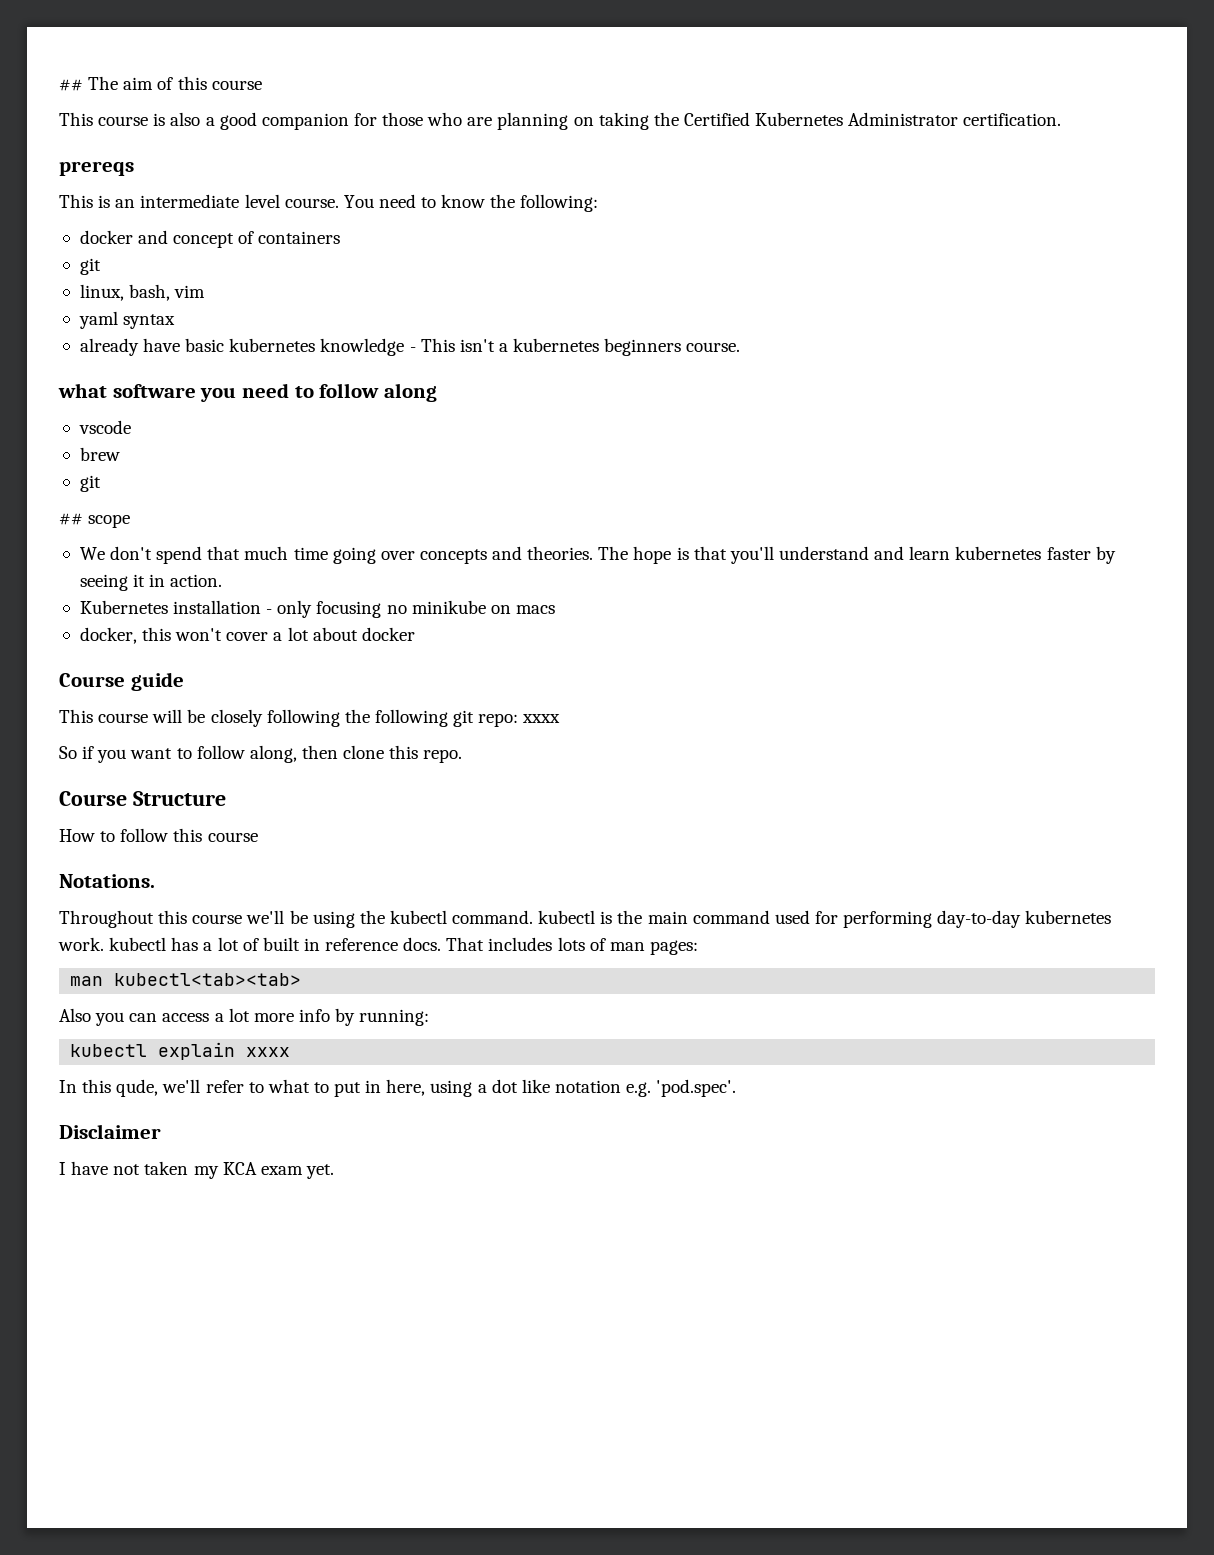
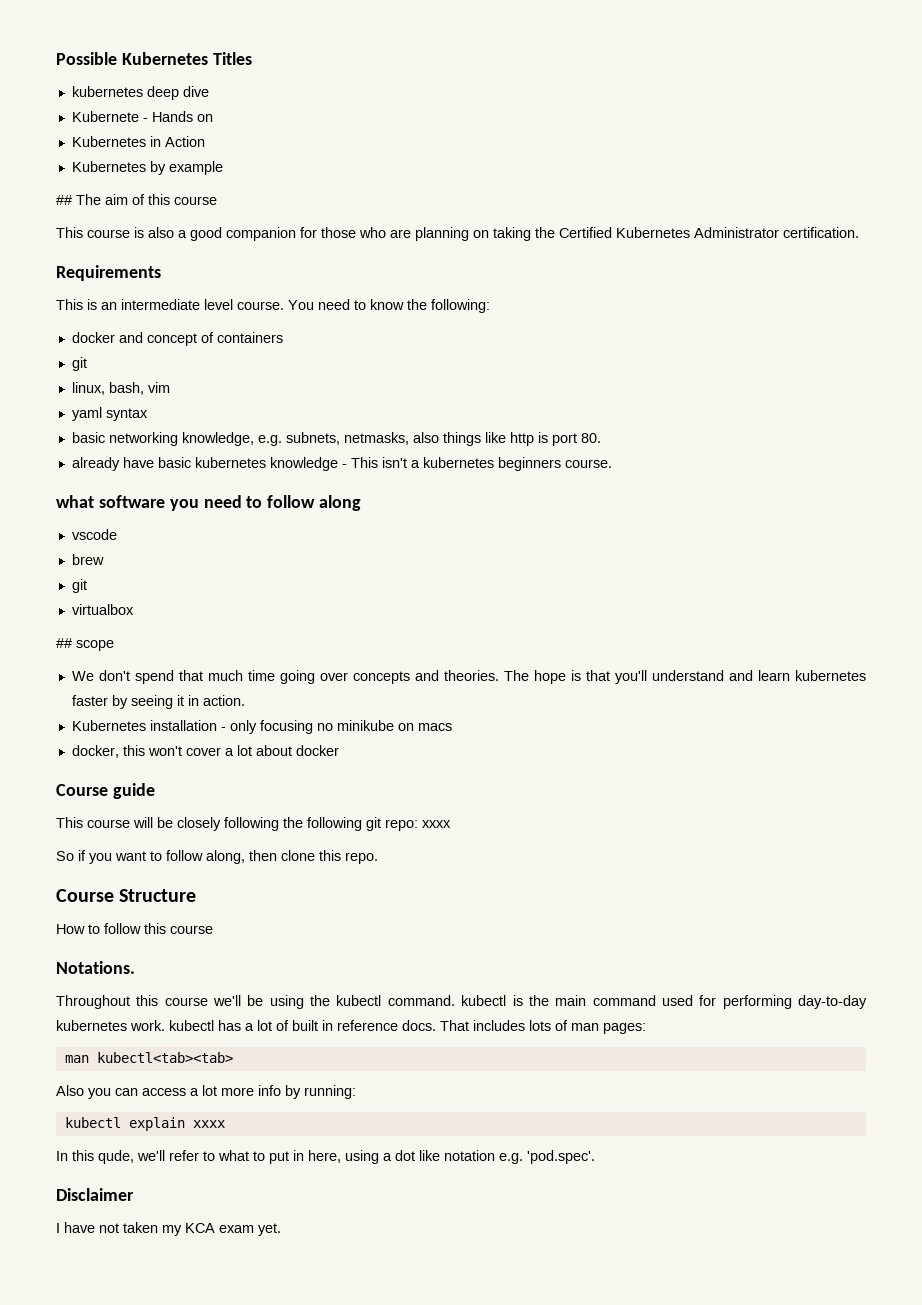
(59, 85) none -> [56,52,252,65] [71,86,209,100] [71,111,213,122] [71,136,205,147] [71,161,223,175] Possible Kubernetes Titles // kubernetes deep dive // Kubernete - Hands on // Kubernetes in Action // Kubernetes by example //
[59,161,134,176] prereqs -> [56,265,161,281] Requirements
(176, 321) none -> [71,432,601,446] // basic networking knowledge, e.g. subnets, netmasks, also things like http is port 80.
(101, 483) none -> [71,604,134,615] // virtualbox

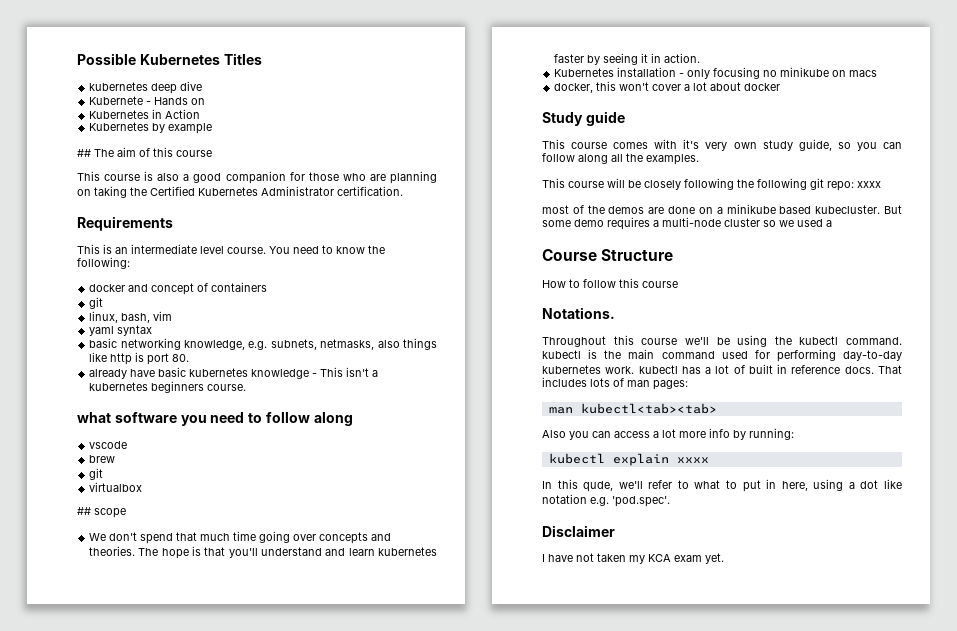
[56,784,108,796] Course -> [542,112,583,126] Study
(155, 791) none -> [542,139,902,151] [542,153,699,165] // This course comes with it's very own study guide, so you can follow along all the examples.
[56,850,378,864] So if you want to follow along, then clone this repo. -> [542,204,902,214] [542,217,832,230] most of the demos are done on a minikube based kubecluster. But some demo requires a multi-node cluster so we used a

